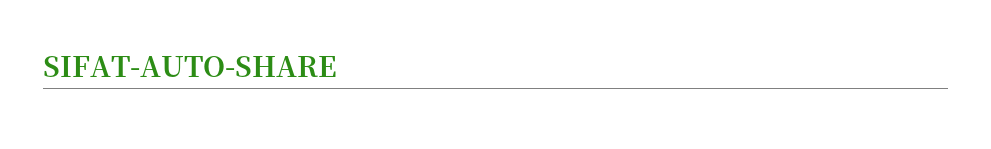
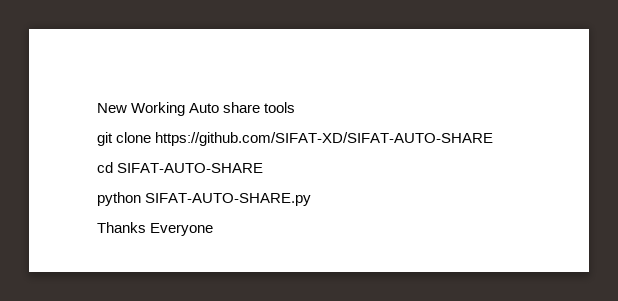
[43,56,337,77] SIFAT-AUTO-SHARE -> [97,102,296,116] [97,132,494,146] [97,162,264,173] [97,192,312,206] [97,222,214,236] New Working Auto share tools // git clone https://github.com/SIFAT-XD/SIFAT-AUTO-SHARE // cd SIFAT-AUTO-SHARE // python SIFAT-AUTO-SHARE.py // Thanks Everyone

